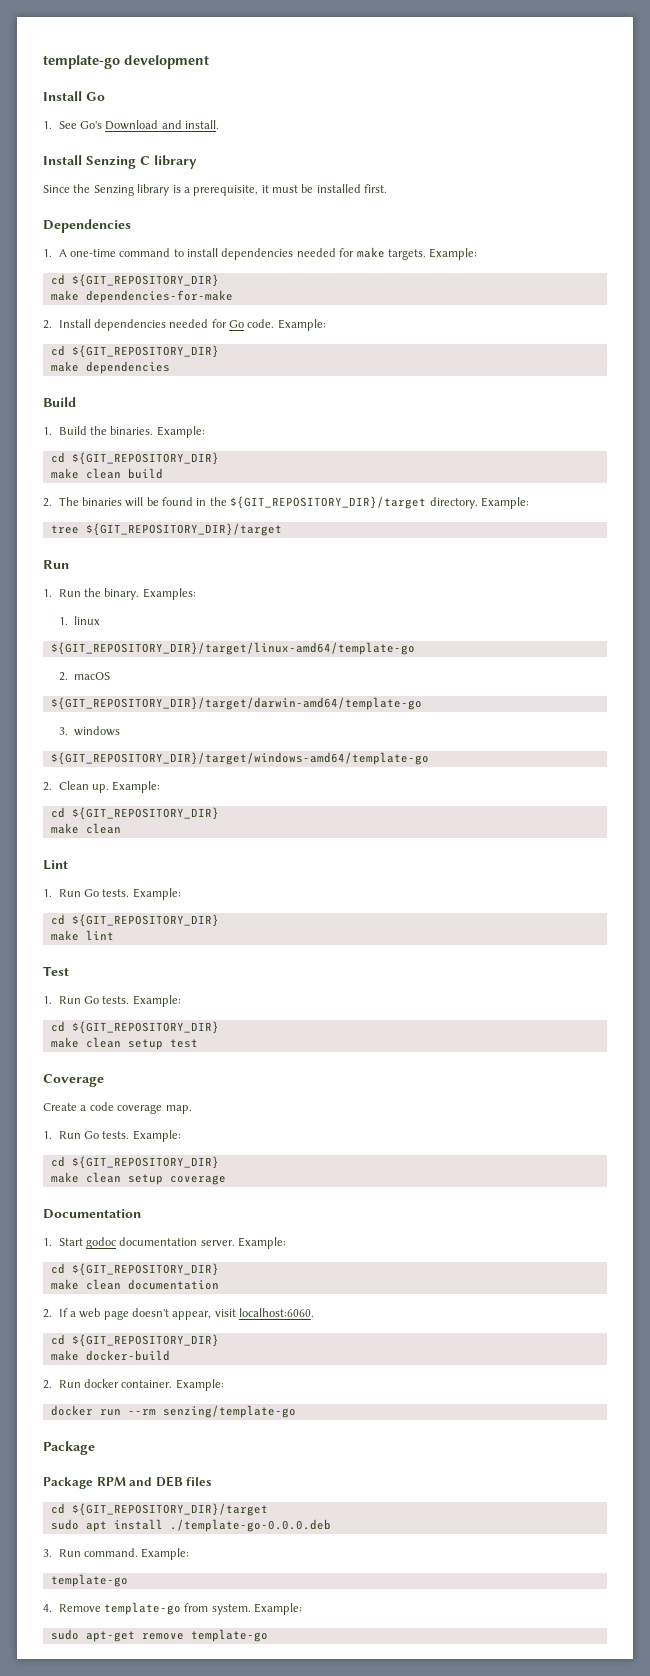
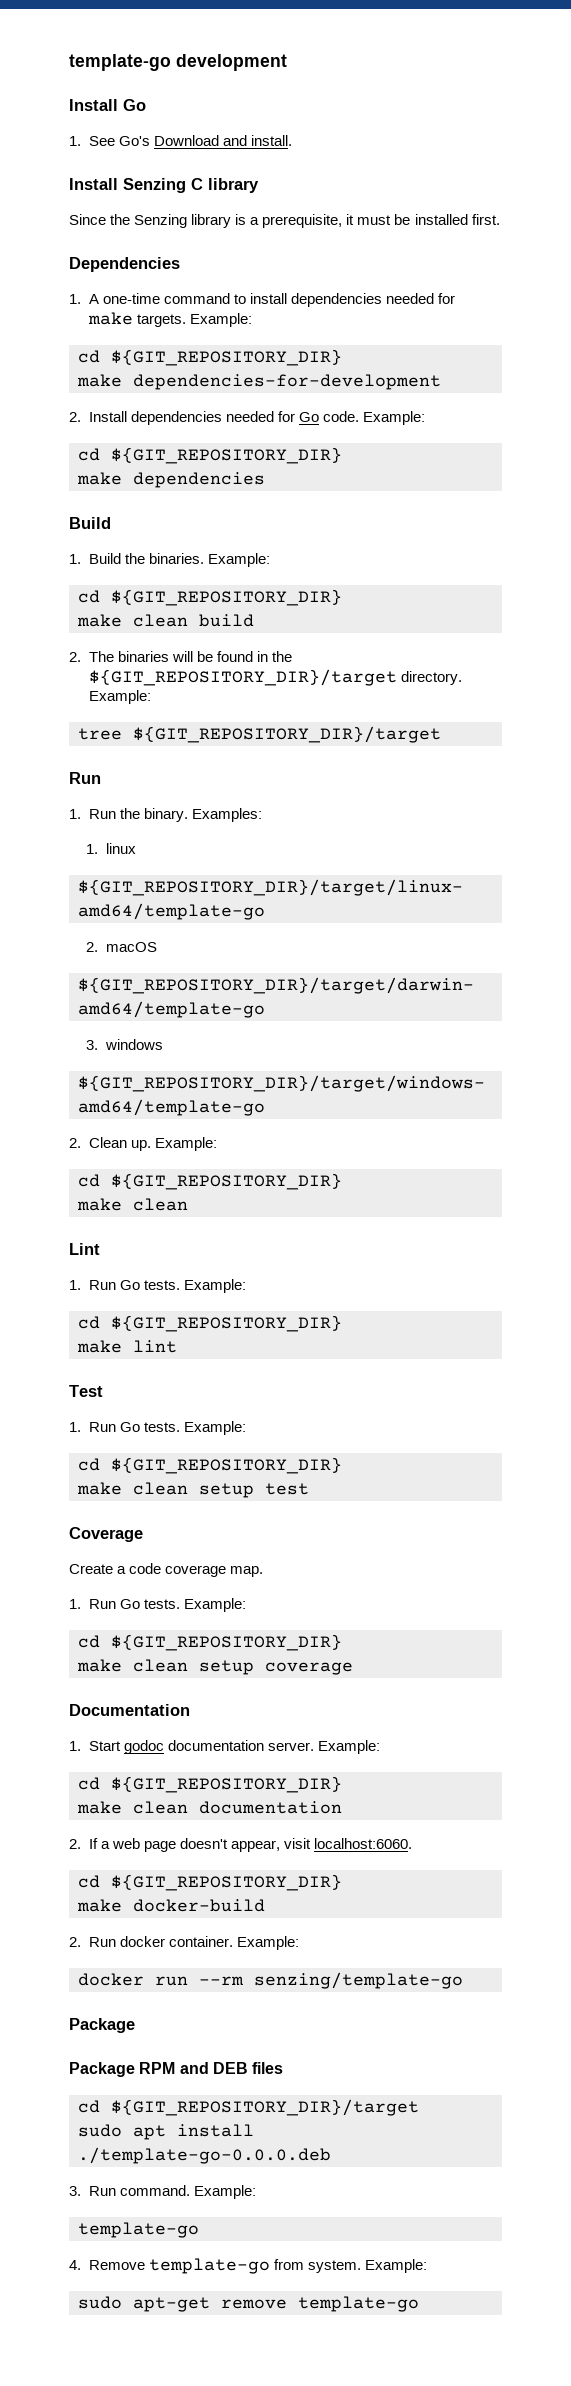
[85,290,233,303] dependencies-for-make -> [133,374,441,390] dependencies-for-development

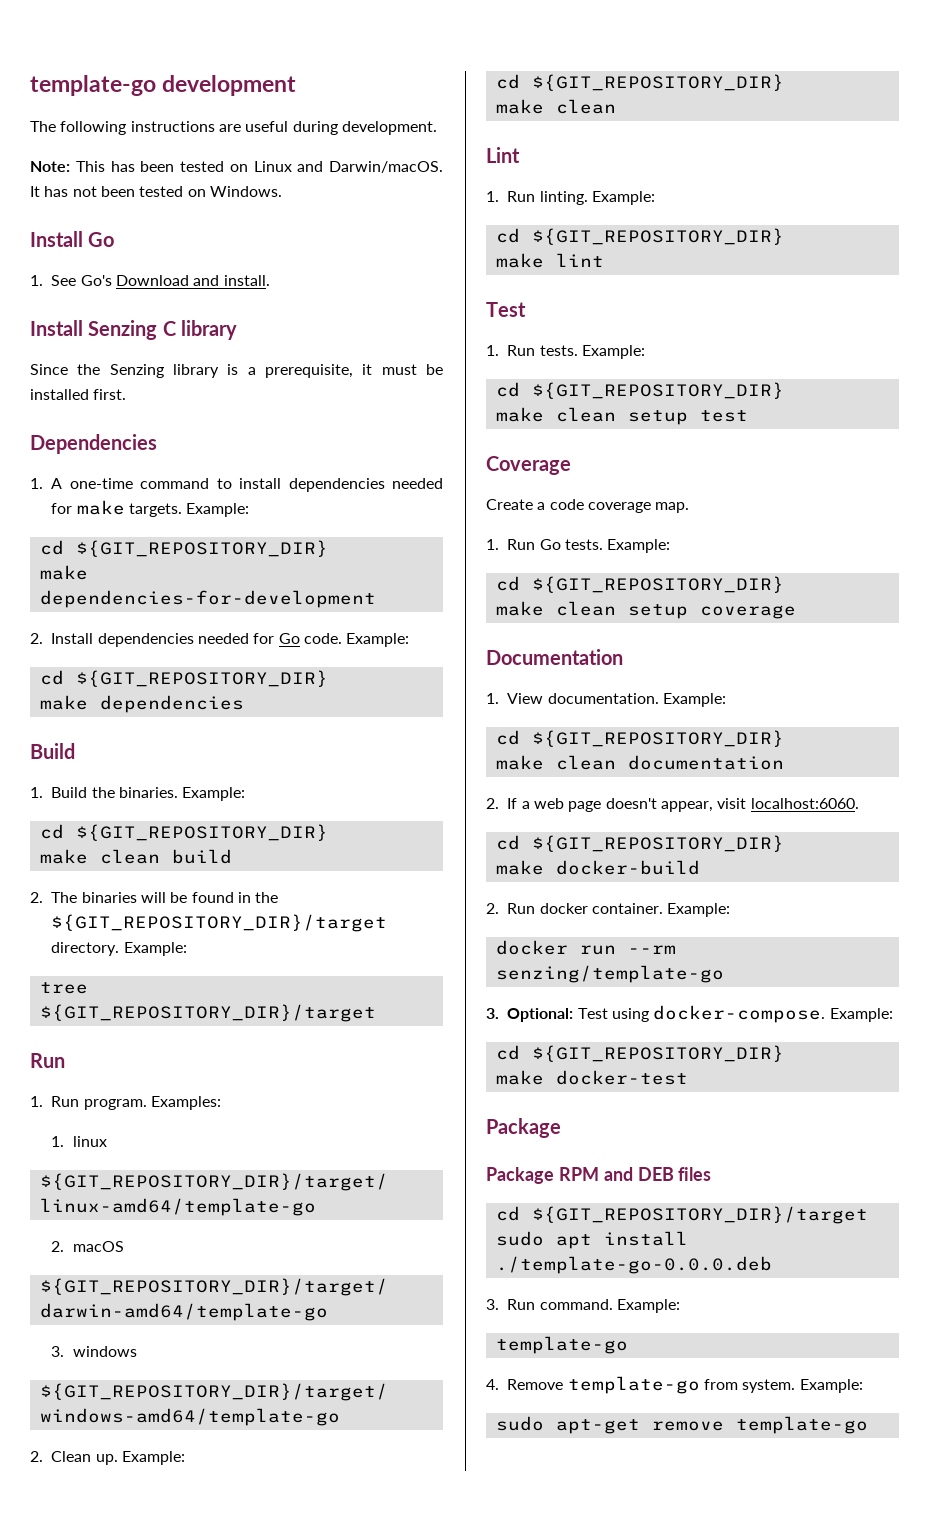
(287, 62) none -> [30,121,437,135] [30,161,443,173] [30,186,282,197] // The following instructions are useful during development. // Note: This has been tested on Linux and Darwin/macOS. It has not been tested on Windows.
[119,808,188,822] the binary. -> [83,1099,147,1110] program.
[119,1280,180,1290] Go tests. -> [539,191,588,205] linting.
[119,1422,140,1432] Go -> (536, 350) none
[88,1740,314,1754] Start godoc documentation server. -> [507,693,659,704] View documentation.
(463, 1980) none -> [486,1005,893,1023] [495,1045,784,1062] [495,1070,688,1085] // 3. Optional: Test using docker-compose. Example: // cd ${GIT_REPOSITORY_DIR} // make docker-test

